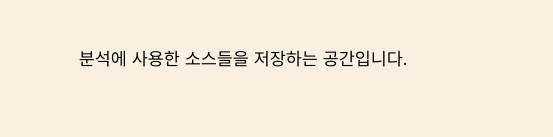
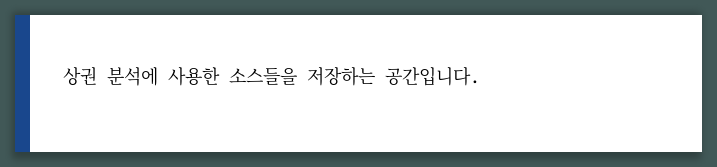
(79, 58) none -> [63,67,97,86] 상권

